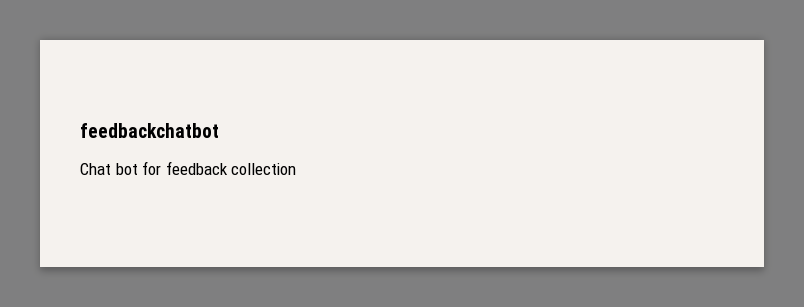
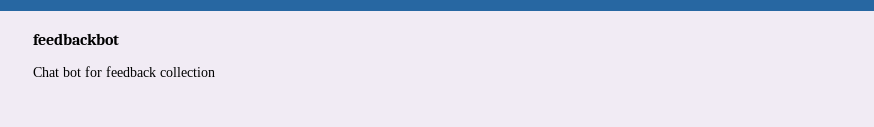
[80,123,219,138] feedbackchatbot -> [33,33,119,45] feedbackbot

